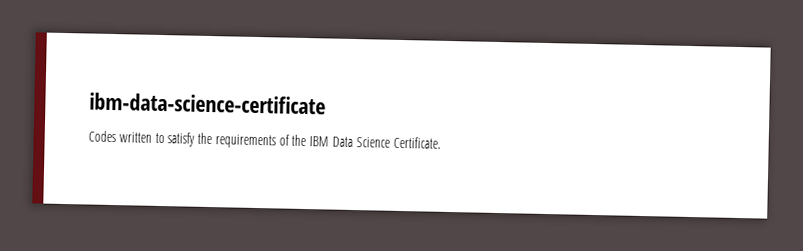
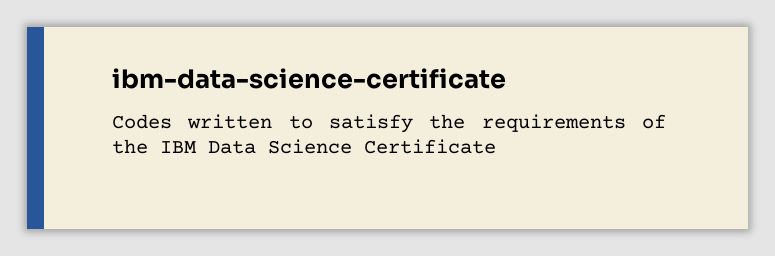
[392,136,441,149] Certificate. -> [364,139,496,154] Certificate

